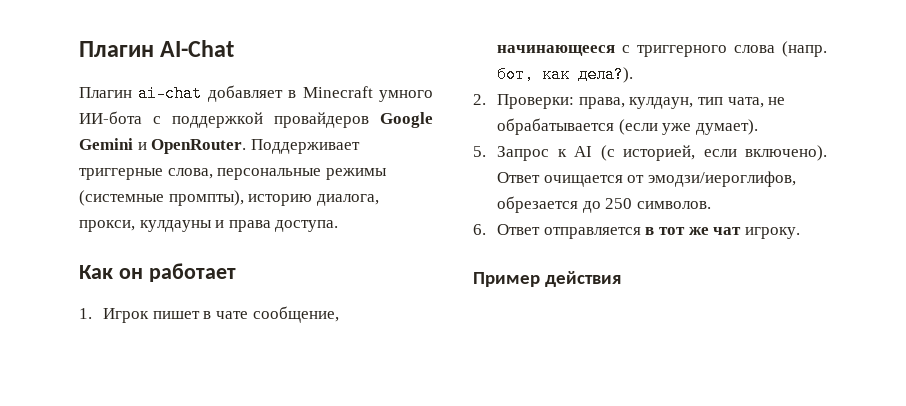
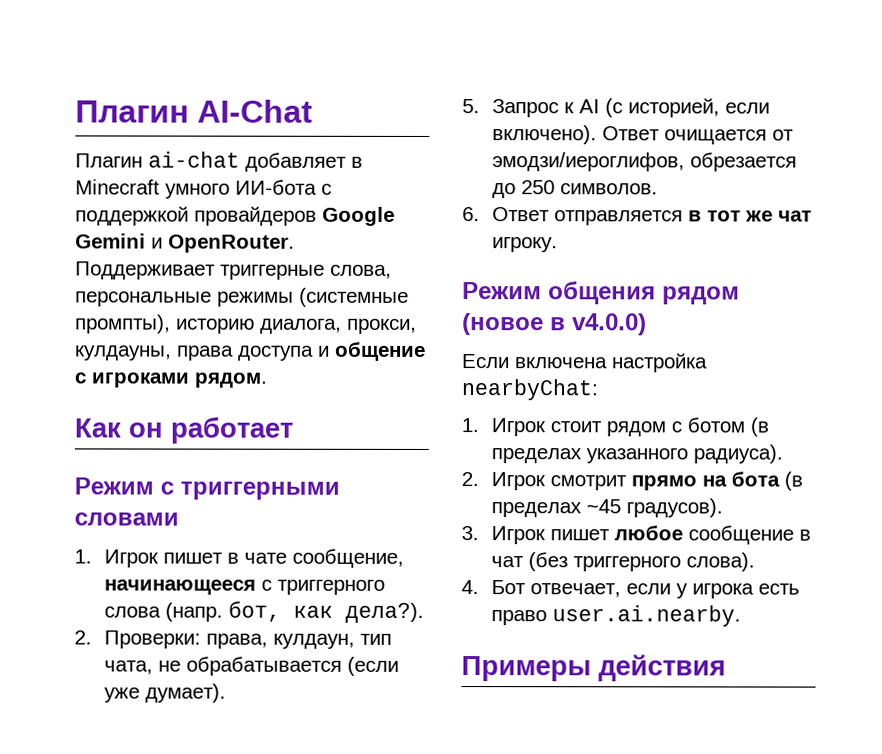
[139,220,339,232] кулдауны и права доступа. -> [75,341,426,361] [74,372,268,388] кулдауны, права доступа и общение с игроками рядом.
(236, 272) none -> [74,477,340,500] [74,512,179,526] // Режим с триггерными словами
[473,272,540,287] Пример -> [462,281,740,305] [462,313,647,336] [462,353,708,373] [461,379,598,401] [461,417,769,437] [490,444,783,464] [461,471,803,491] [490,498,723,518] [461,525,811,545] [490,552,755,572] [461,580,800,599] [490,605,741,627] [461,656,591,682] Режим общения рядом (новое в v4.0.0) // Если включена настройка nearbyChat: // 1. Игрок стоит рядом с ботом (в пределах указанного радиуса). // 2. Игрок смотрит прямо на бота (в пределах ~45 градусов). // 3. Игрок пишет любое сообщение в чат (без триггерного слова). // 4. Бот отвечает, если у игрока есть право user.ai.nearby. // Примеры

